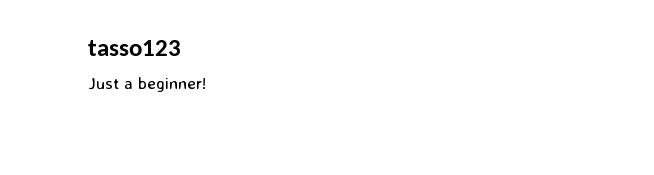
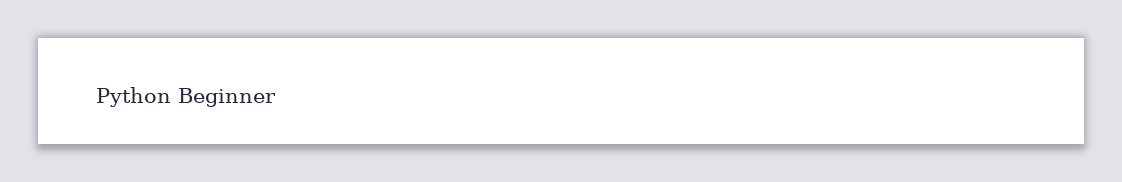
[88,40,181,56] [88,77,206,92] tasso123 // Just a beginner! -> [96,87,276,107] Python Beginner

